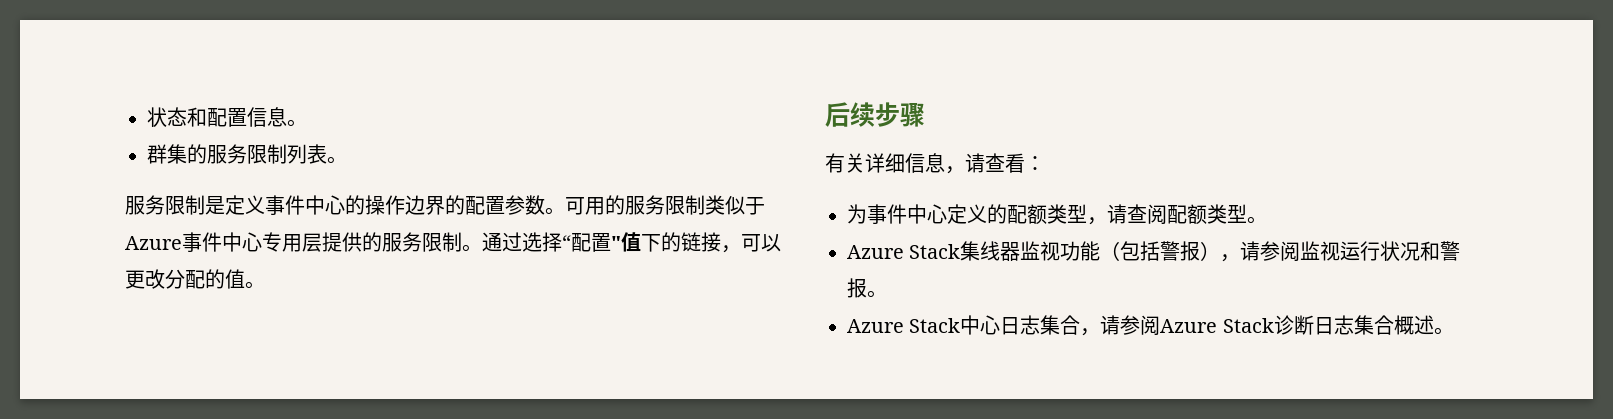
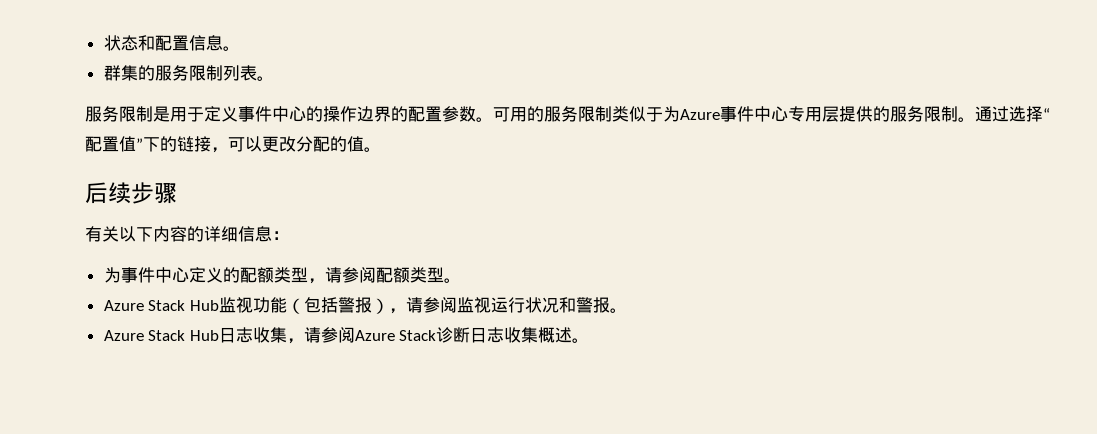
(225, 205) none -> [170,107,204,122] 用于
(765, 206) none -> [663,106,680,122] 为
[611,232,641,252] "值 -> [119,136,143,152] 值”
[865,153,1025,174] 详细信息，请查看 -> [119,226,272,242] 以下内容的详细信息
[1127,204,1147,223] 查 -> [341,267,359,283] 参
[960,241,1021,261] 集线器 -> [189,300,219,311] Hub
[960,315,1081,335] 中心日志集合 -> [189,327,287,343] Hub日志收集
[1353,315,1394,335] 集合 -> [504,327,539,343] 收集

